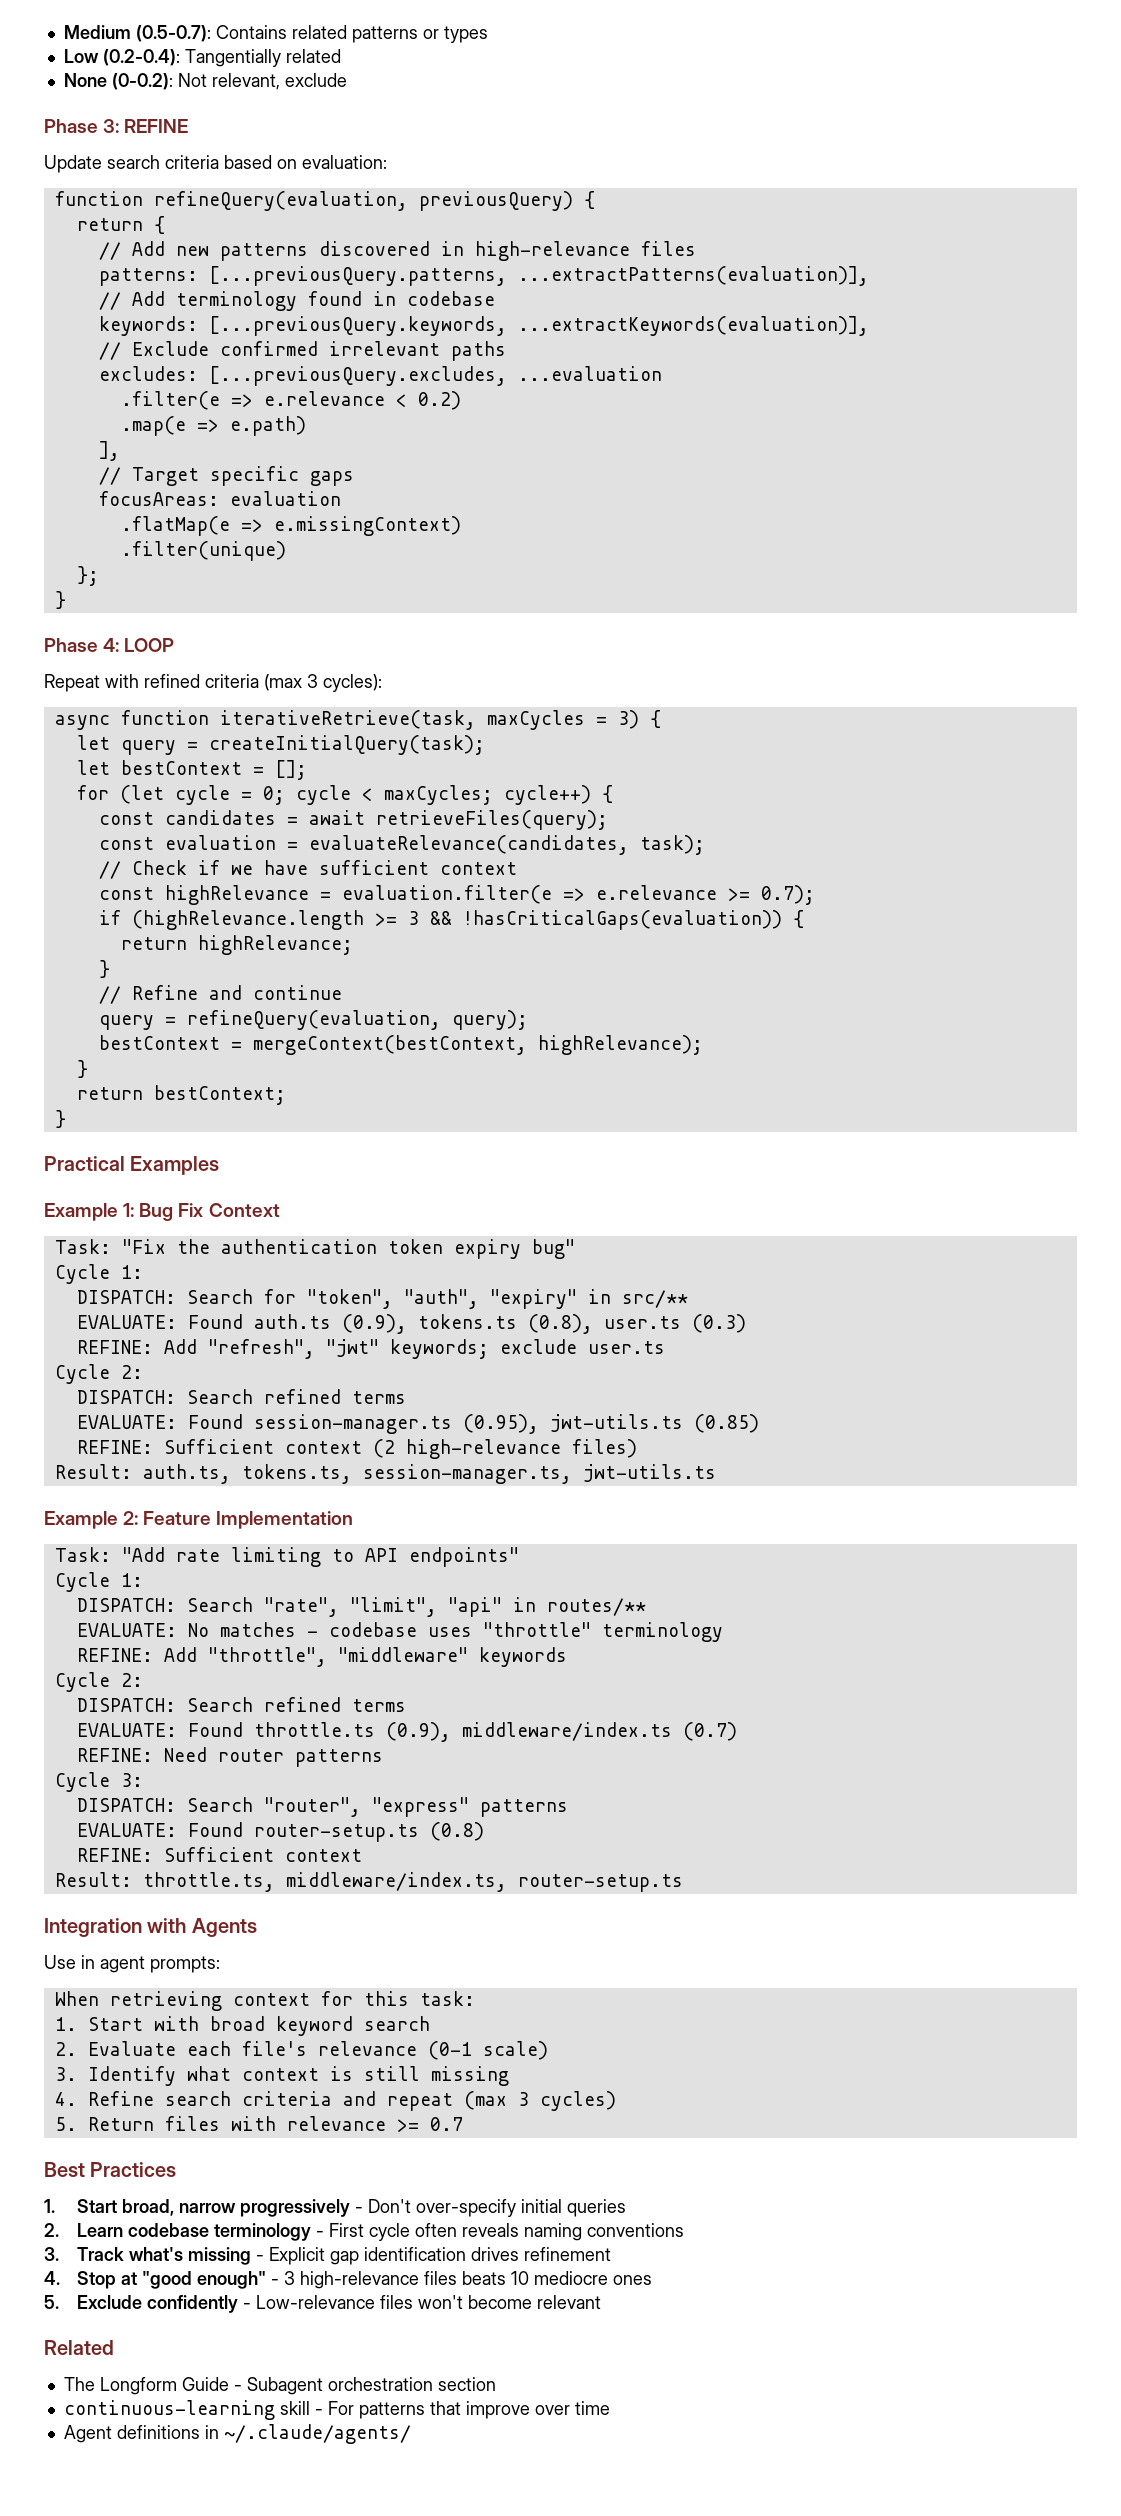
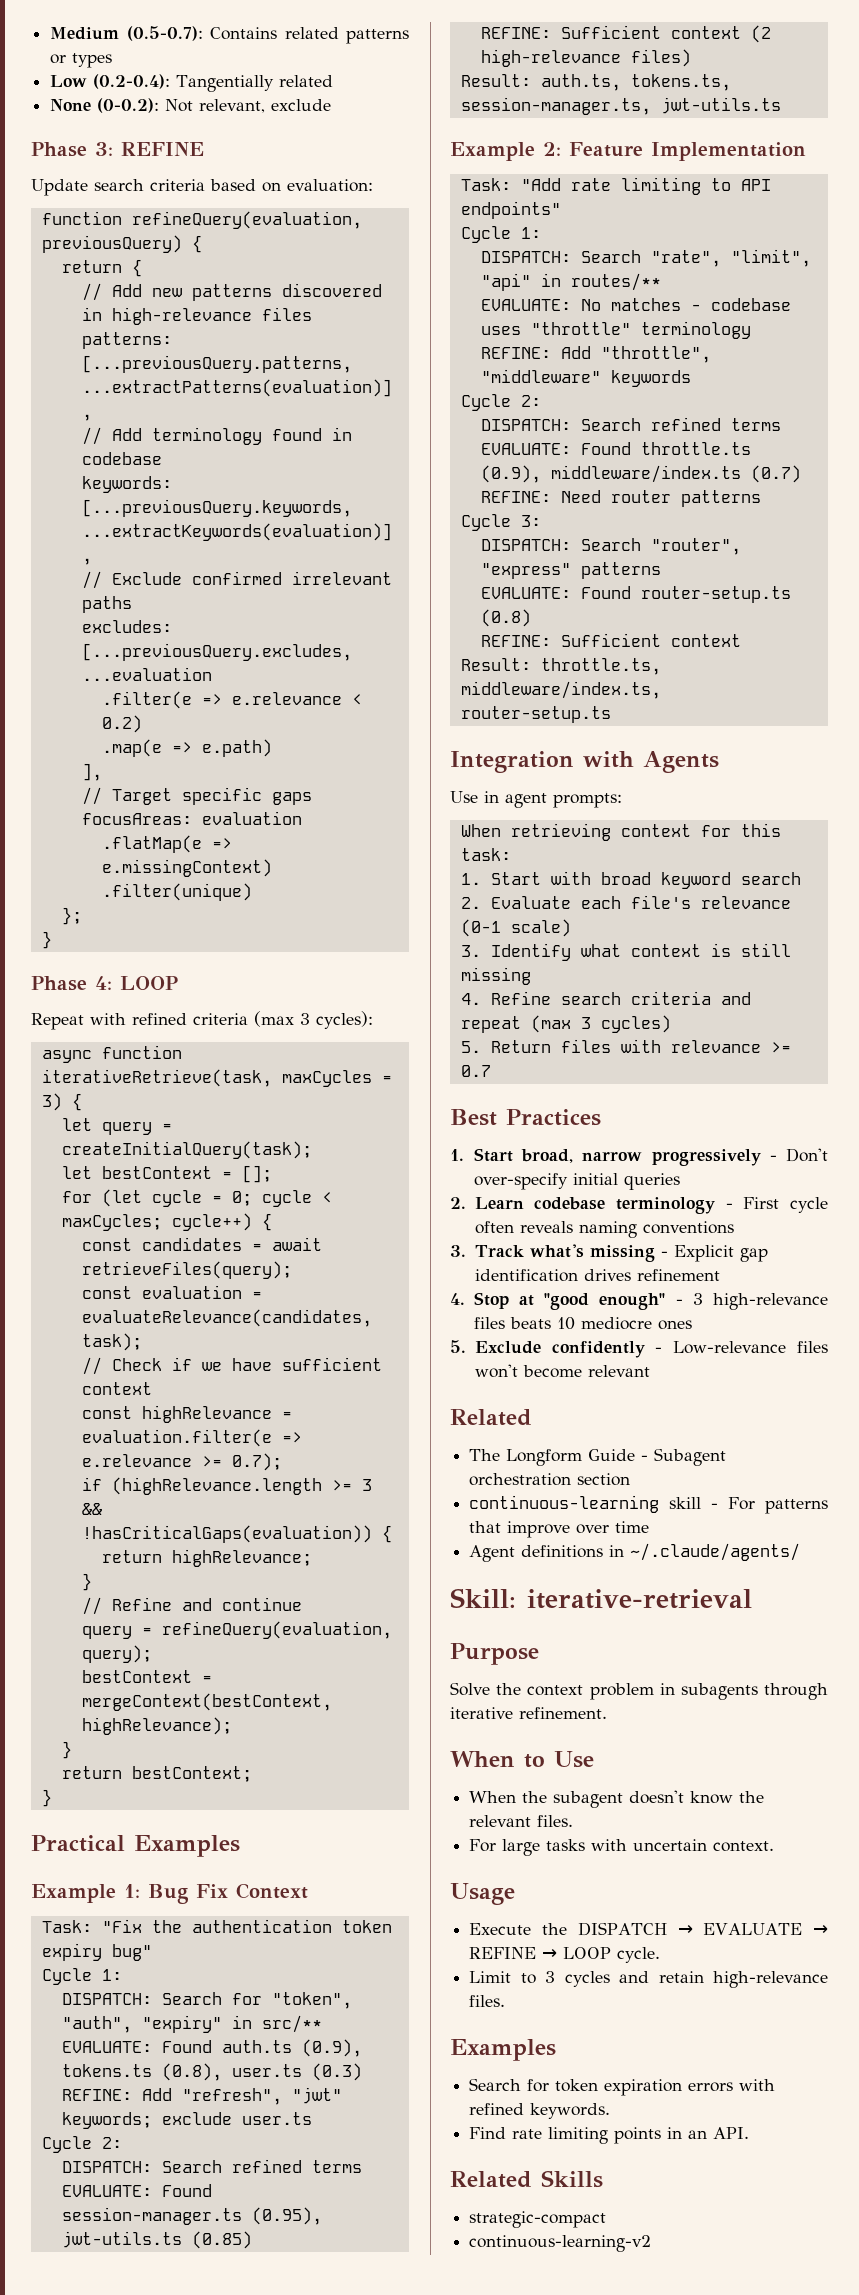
(411, 2434) none -> [450,1588,752,1609] [450,1643,539,1665] [450,1682,828,1700] [450,1707,607,1719] [450,1751,594,1768] [469,1790,765,1808] [469,1815,574,1827] [469,1839,775,1856] [450,1883,515,1905] [469,1922,828,1936] [469,1947,661,1963] [469,1971,828,1988] [469,1995,506,2007] [450,2039,556,2061] [469,2078,776,2096] [469,2103,611,2119] [469,2127,750,2144] [450,2170,603,2188] [469,2211,607,2228] [469,2235,652,2252] // Skill: iterative-retrieval // Purpose // Solve the context problem in subagents through iterative refinement. // When to Use // When the subagent doesn't know the relevant files. // For large tasks with uncertain context. // Usage // Execute the DISPATCH → EVALUATE → REFINE → LOOP cycle. // Limit to 3 cycles and retain high-relevance files. // Examples // Search for token expiration errors with refined keywords. // Find rate limiting points in an API. // Related Skills // strategic-compact // continuous-learning-v2

